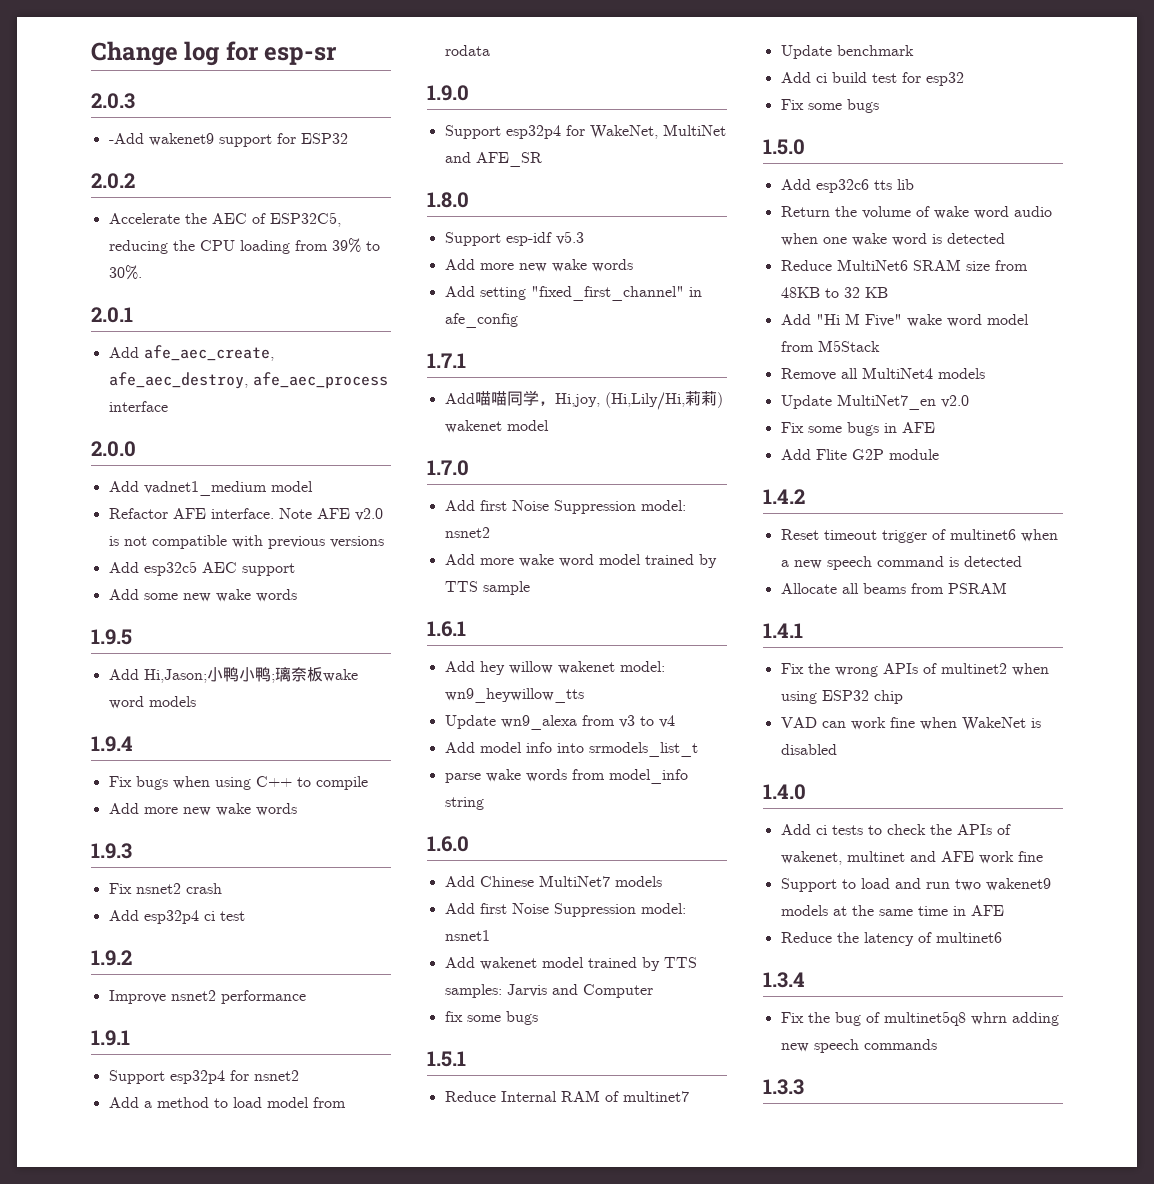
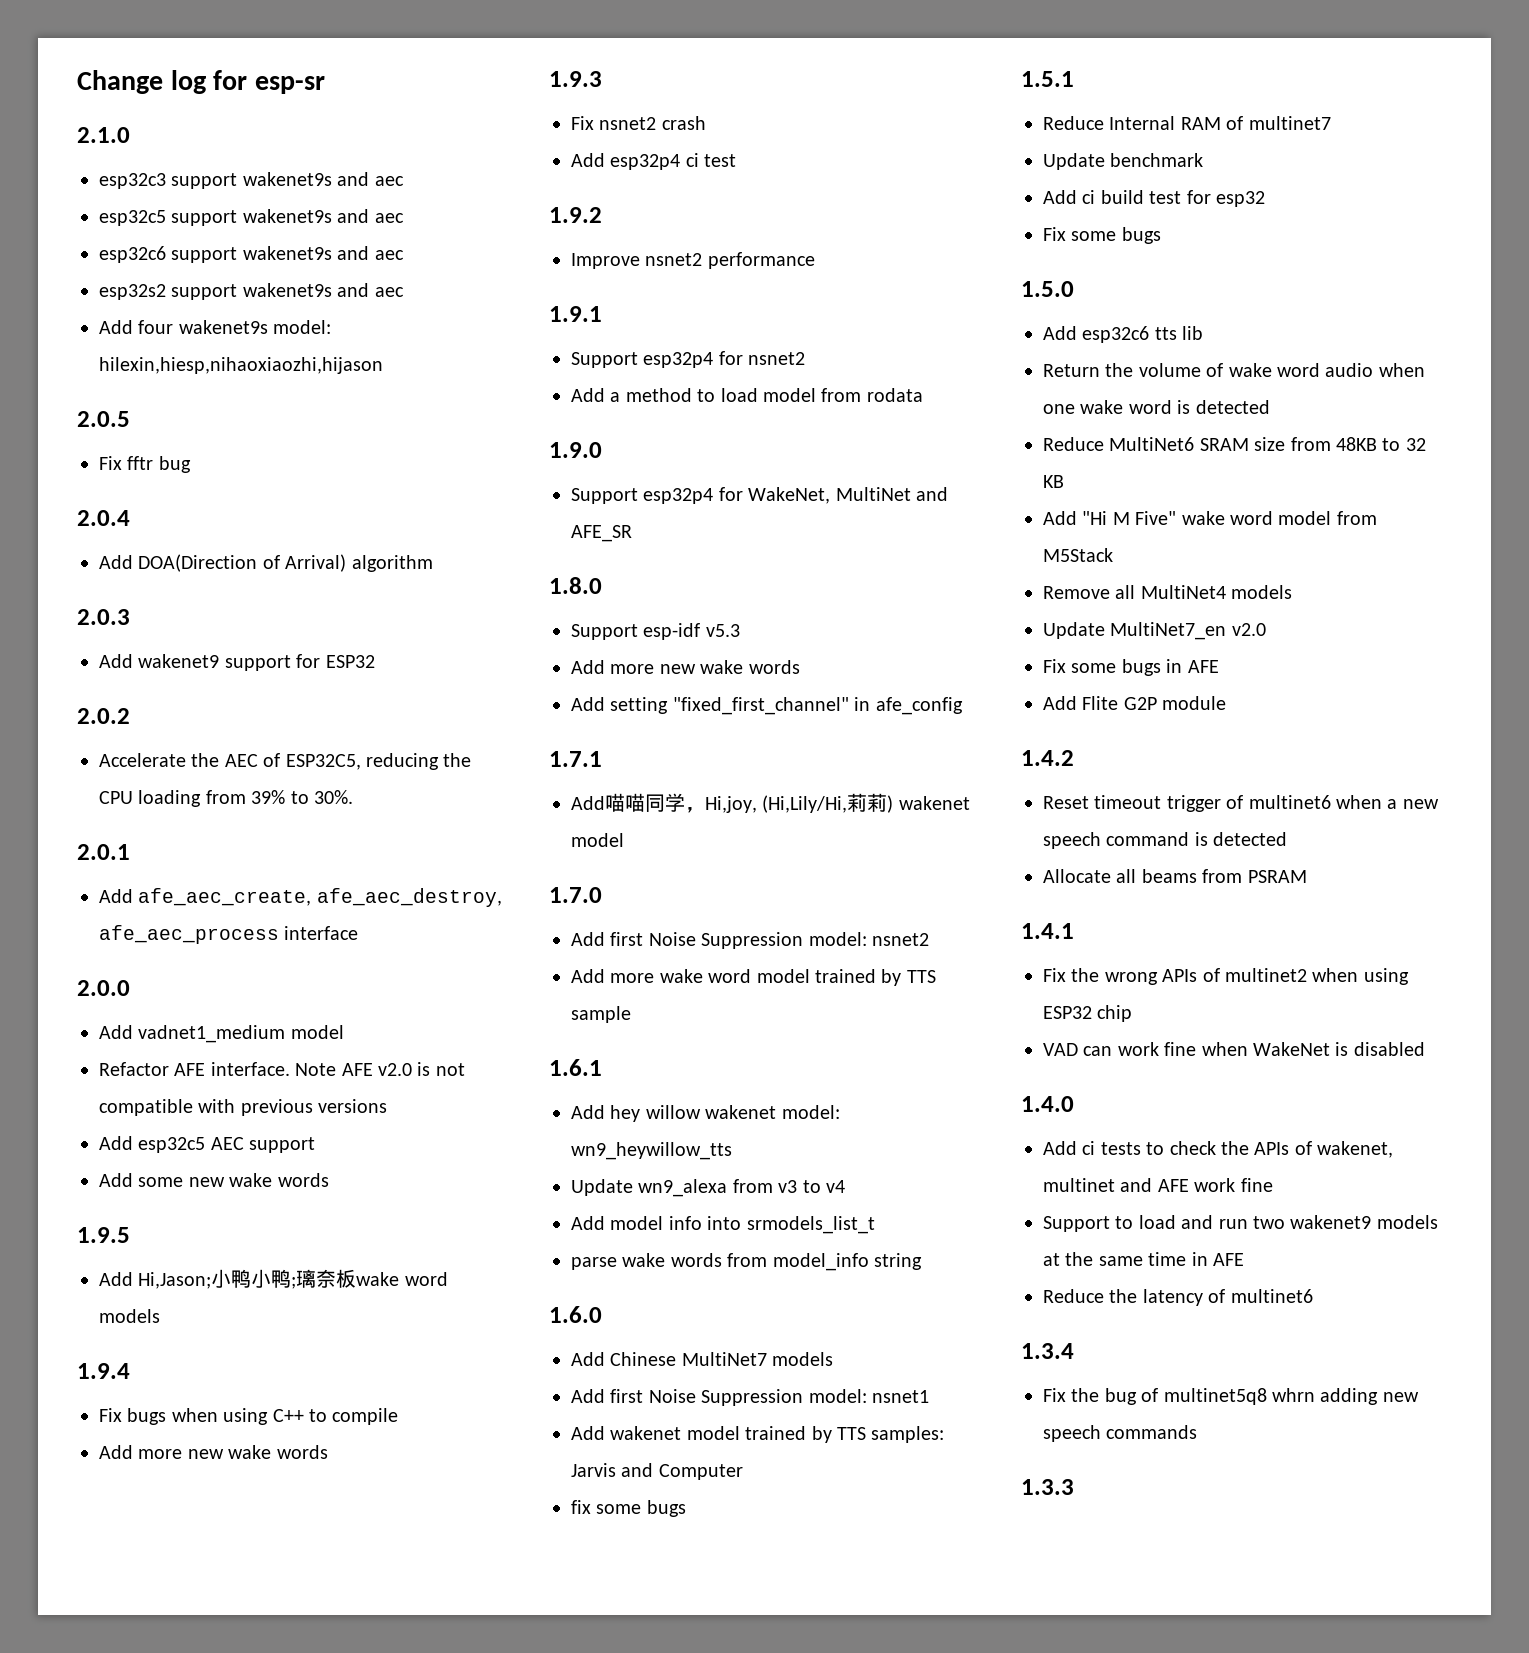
(338, 56) none -> [77,127,130,143] [99,172,404,189] [99,209,404,226] [99,246,404,263] [99,283,404,300] [99,320,332,334] [99,357,383,374] [77,411,130,427] [99,456,191,473] [77,510,130,526] [99,554,433,572] // 2.1.0 // esp32c3 support wakenet9s and aec // esp32c5 support wakenet9s and aec // esp32c6 support wakenet9s and aec // esp32s2 support wakenet9s and aec // Add four wakenet9s model: hilexin,hiesp,nihaoxiaozhi,hijason // 2.0.5 // Fix fftr bug // 2.0.4 // Add DOA(Direction of Arrival) algorithm
[108,133,144,144] -Add -> [99,654,133,668] Add

